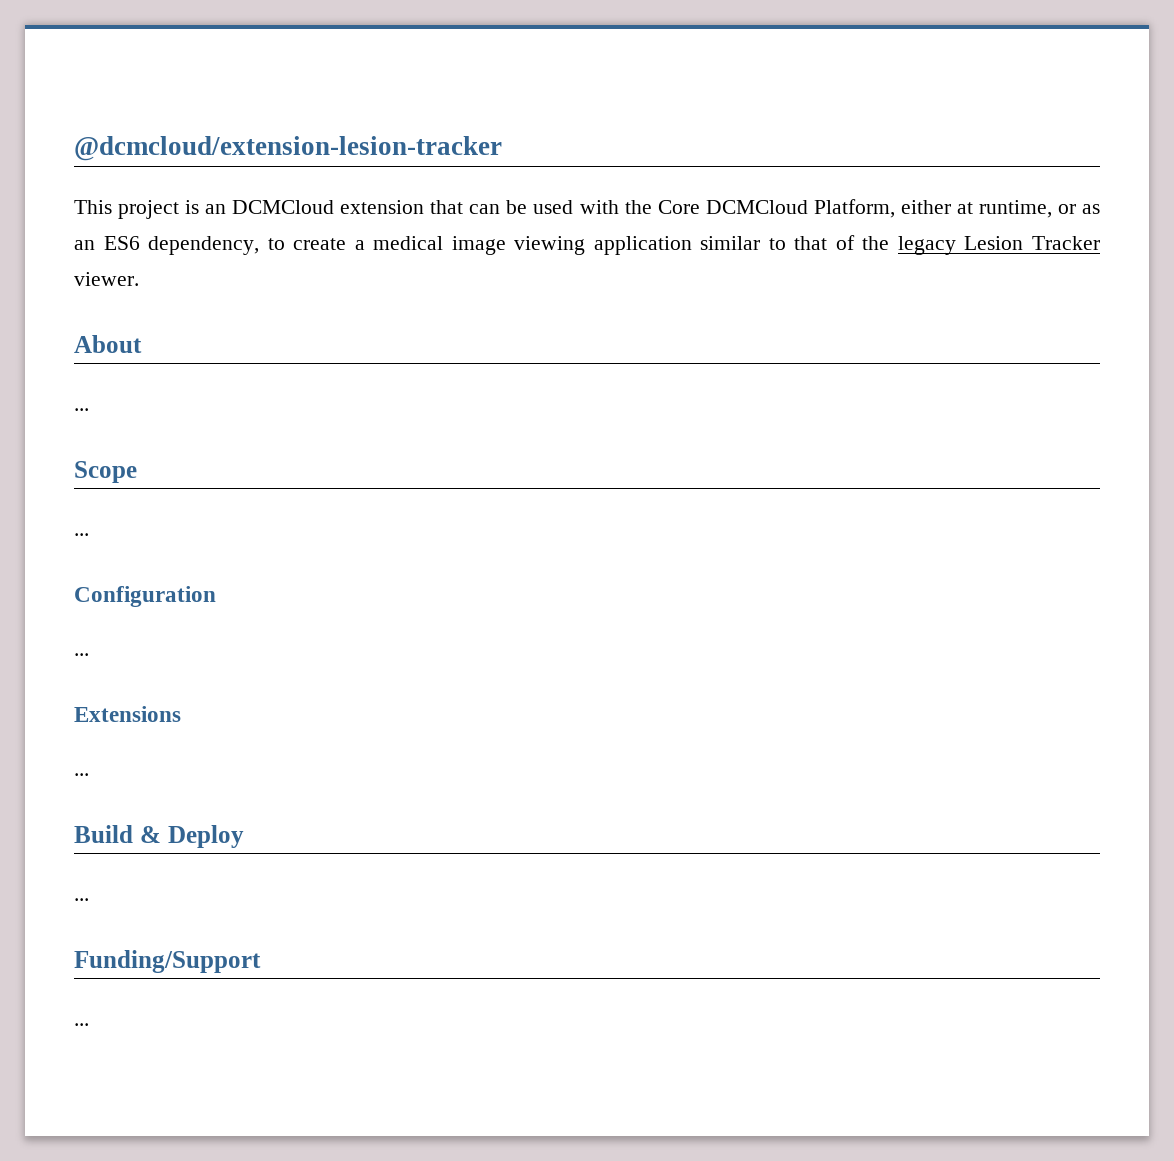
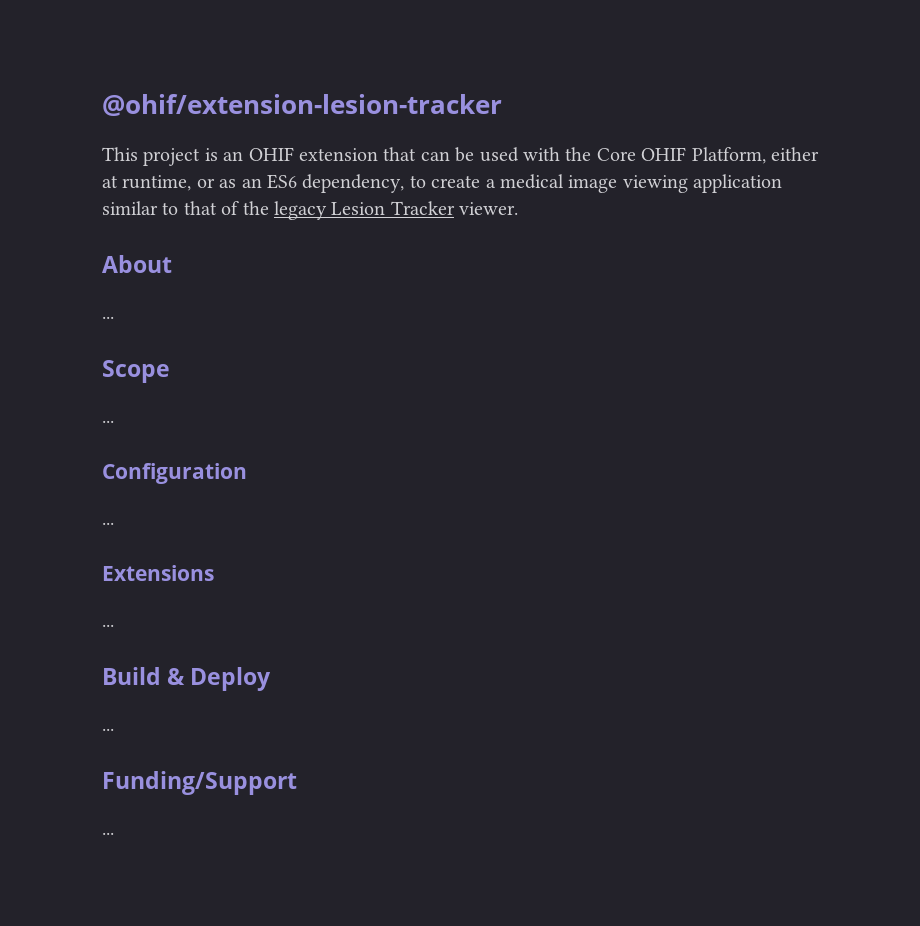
[74,136,502,161] @dcmcloud/extension-lesion-tracker -> [102,94,502,116] @ohif/extension-lesion-tracker
[232,200,335,214] DCMCloud -> [248,147,294,161] OHIF
[705,200,808,214] DCMCloud -> [641,147,687,161] OHIF

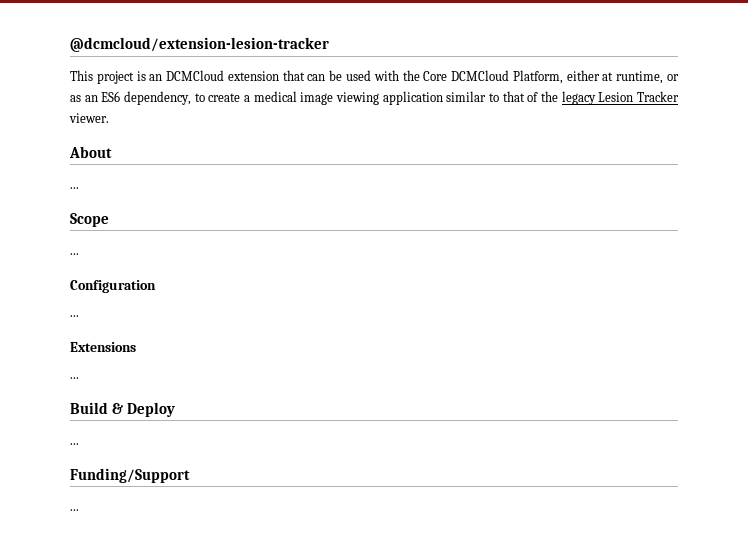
[102,94,502,116] @ohif/extension-lesion-tracker -> [70,37,329,52] @dcmcloud/extension-lesion-tracker
[248,147,294,161] OHIF -> [166,70,225,81] DCMCloud
[641,147,687,161] OHIF -> [451,70,510,81] DCMCloud

